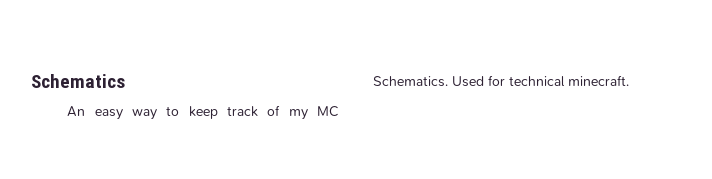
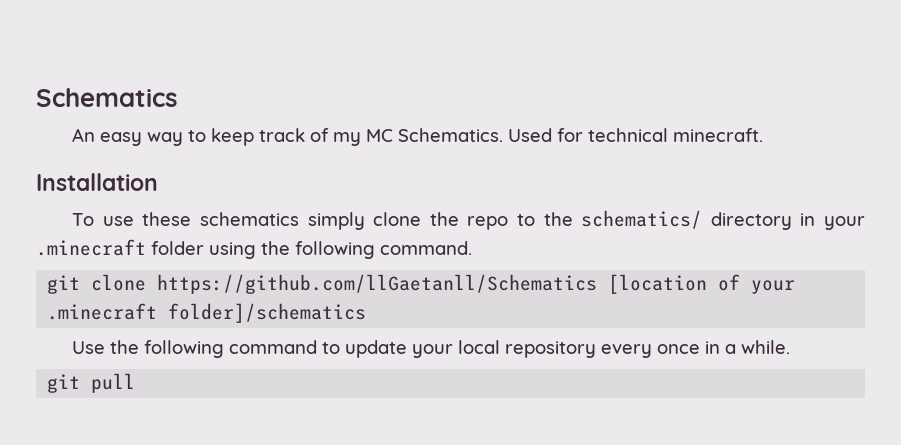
(629, 80) none -> [36,173,158,191] [72,210,865,230] [36,239,472,259] [47,274,796,294] [47,303,367,323] [72,340,791,358] [47,373,136,393] // Installation // To use these schematics simply clone the repo to the schematics/ directory in your .minecraft folder using the following command. // git clone https://github.com/llGaetanll/Schematics [location of your .minecraft folder]/schematics // Use the following command to update your local repository every once in a while. // git pull

